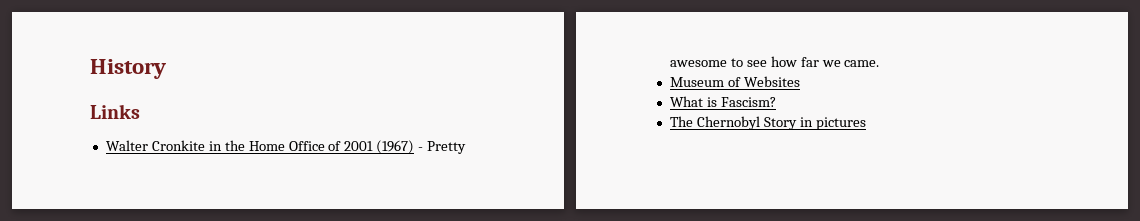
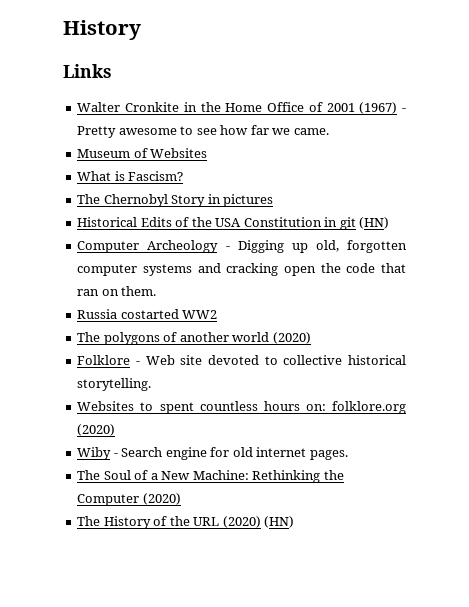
(866, 123) none -> [77,217,390,230] [77,240,407,253] [77,263,406,276] [77,286,157,296] [77,309,218,319] [77,332,311,345] [77,355,406,365] [77,378,152,391] [77,401,406,414] [77,424,116,436] [77,447,348,460] [77,470,344,483] [77,493,181,506] [77,516,295,529] // Historical Edits of the USA Constitution in git (HN) // Computer Archeology - Digging up old, forgotten computer systems and cracking open the code that ran on them. // Russia costarted WW2 // The polygons of another world (2020) // Folklore - Web site devoted to collective historical storytelling. // Websites to spent countless hours on: folklore.org (2020) // Wiby - Search engine for old internet pages. // The Soul of a New Machine: Rethinking the Computer (2020) // The History of the URL (2020) (HN)

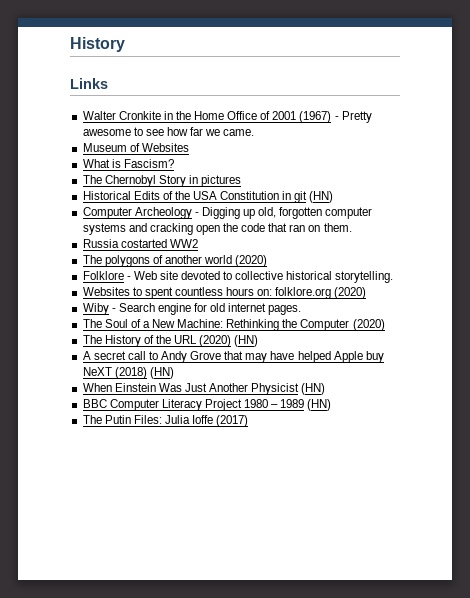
(295, 522) none -> [82,351,384,363] [82,367,174,379] [82,383,326,395] [82,399,332,411] [82,415,249,427] // A secret call to Andy Grove that may have helped Apple buy NeXT (2018) (HN) // When Einstein Was Just Another Physicist (HN) // BBC Computer Literacy Project 1980 – 1989 (HN) // The Putin Files: Julia Ioffe (2017)

